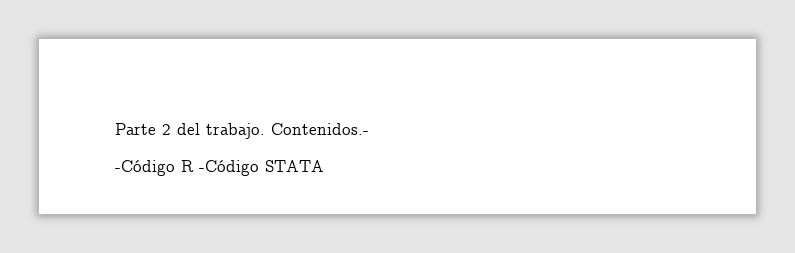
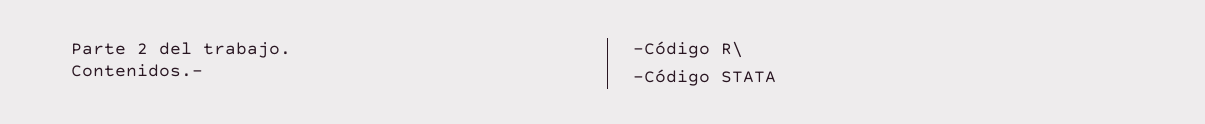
(265, 131) none -> (291, 50) //
[181,160,194,172] R -> [721,41,743,58] R\ //

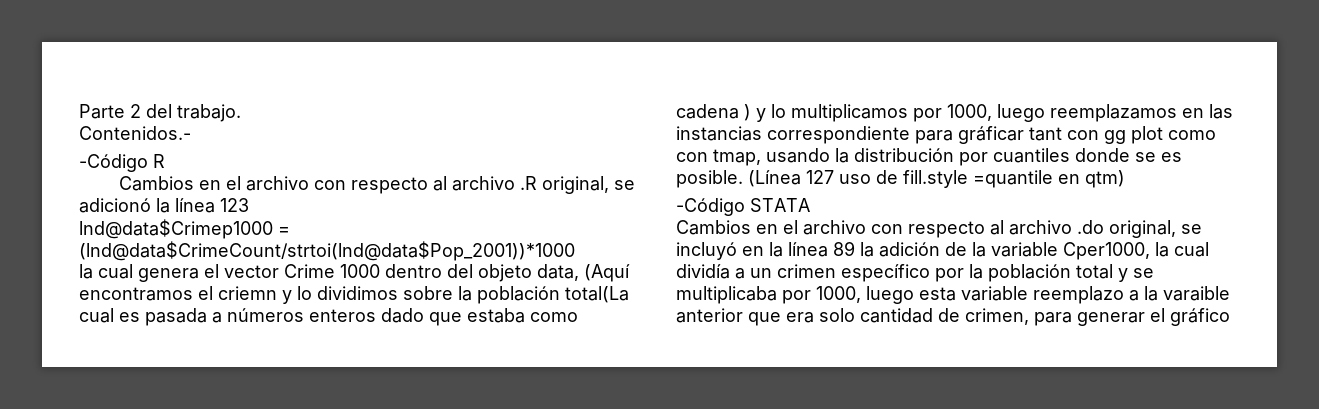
[721,41,743,58] [633,69,776,86] R\ // -Código STATA -> [153,154,165,168] [119,176,636,194] [79,198,249,213] [79,219,290,239] [79,241,575,261] [79,264,630,282] [79,286,629,304] [79,308,578,326] [676,104,1233,122] [676,126,1216,144] [676,148,1182,166] [676,170,1125,188] [676,198,810,216] [676,220,1202,238] [676,241,1209,260] [676,264,1154,282] [676,286,1230,304] [676,308,1230,326] R // Cambios en el archivo con respecto al archivo .R original, se adicionó la línea 123 // lnd@data$Crimep1000 = (lnd@data$CrimeCount/strtoi(lnd@data$Pop_2001))*1000 // la cual genera el vector Crime 1000 dentro del objeto data, (Aquí encontramos el criemn y lo dividimos sobre la población total(La cual es pasada a números enteros dado que estaba como cadena ) y lo multiplicamos por 1000, luego reemplazamos en las instancias correspondiente para gráficar tant con gg plot como con tmap, usando la distribución por cuantiles donde se es posible. (Línea 127 uso de fill.style =quantile en qtm) // -Código STATA // Cambios en el archivo con respecto al archivo .do original, se incluyó en la línea 89 la adición de la variable Cper1000, la cual dividía a un crimen específico por la población total y se multiplicaba por 1000, luego esta variable reemplazo a la varaible anterior que era solo cantidad de crimen, para generar el gráfico

